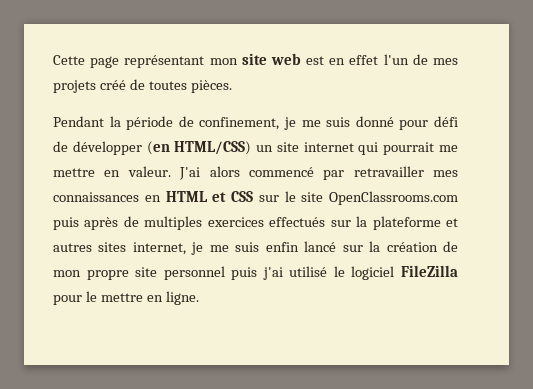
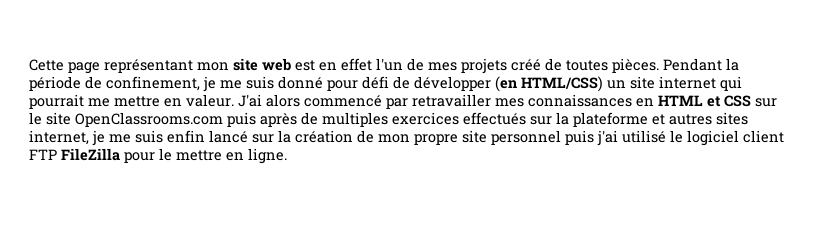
(232, 86) // -> (659, 65) none
(395, 273) none -> [743,130,784,143] [29,149,57,160] client FTP

